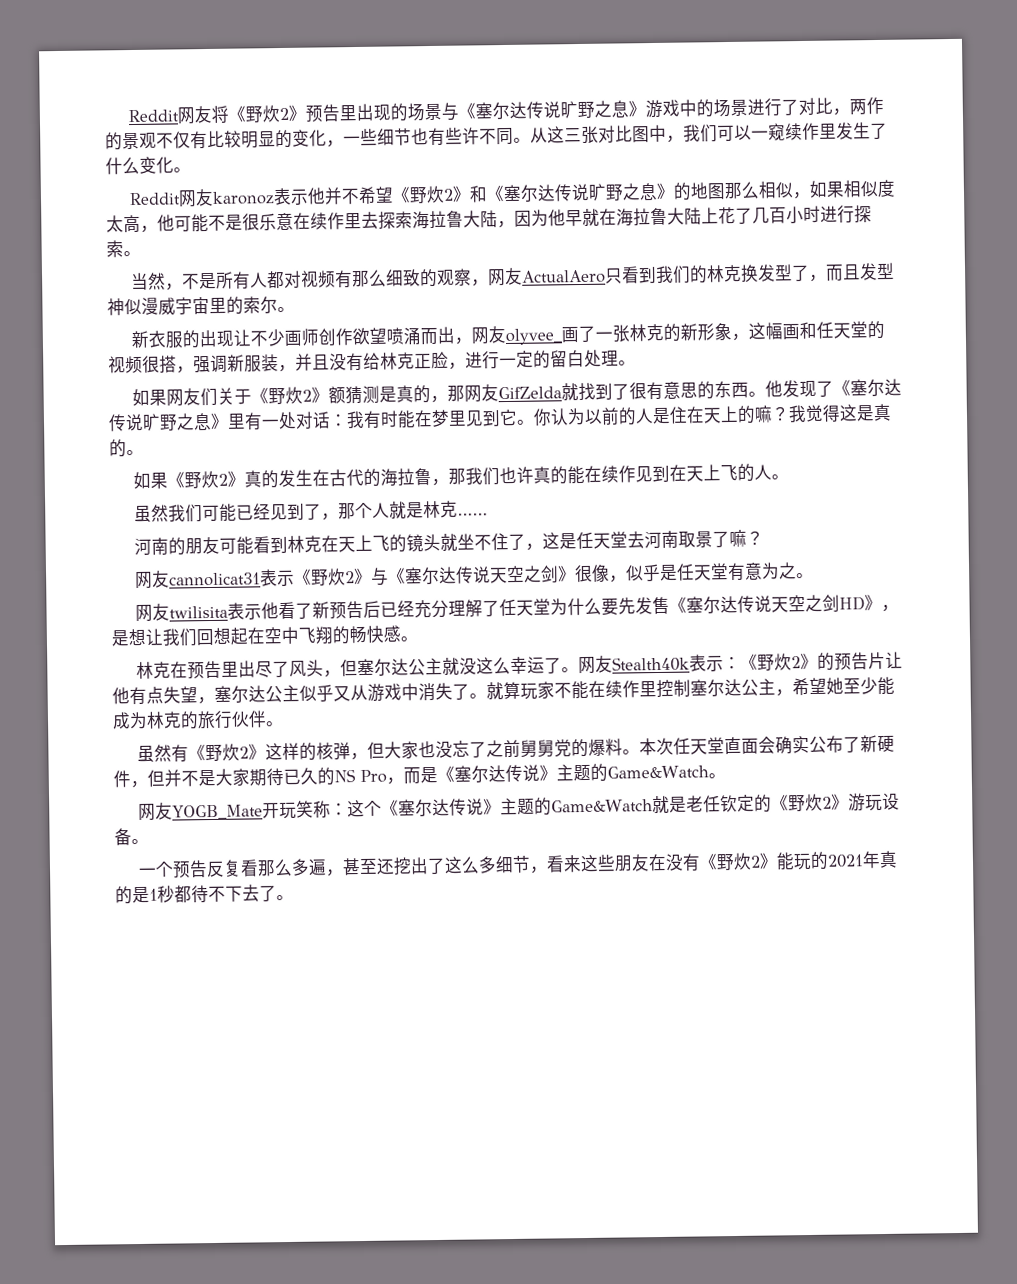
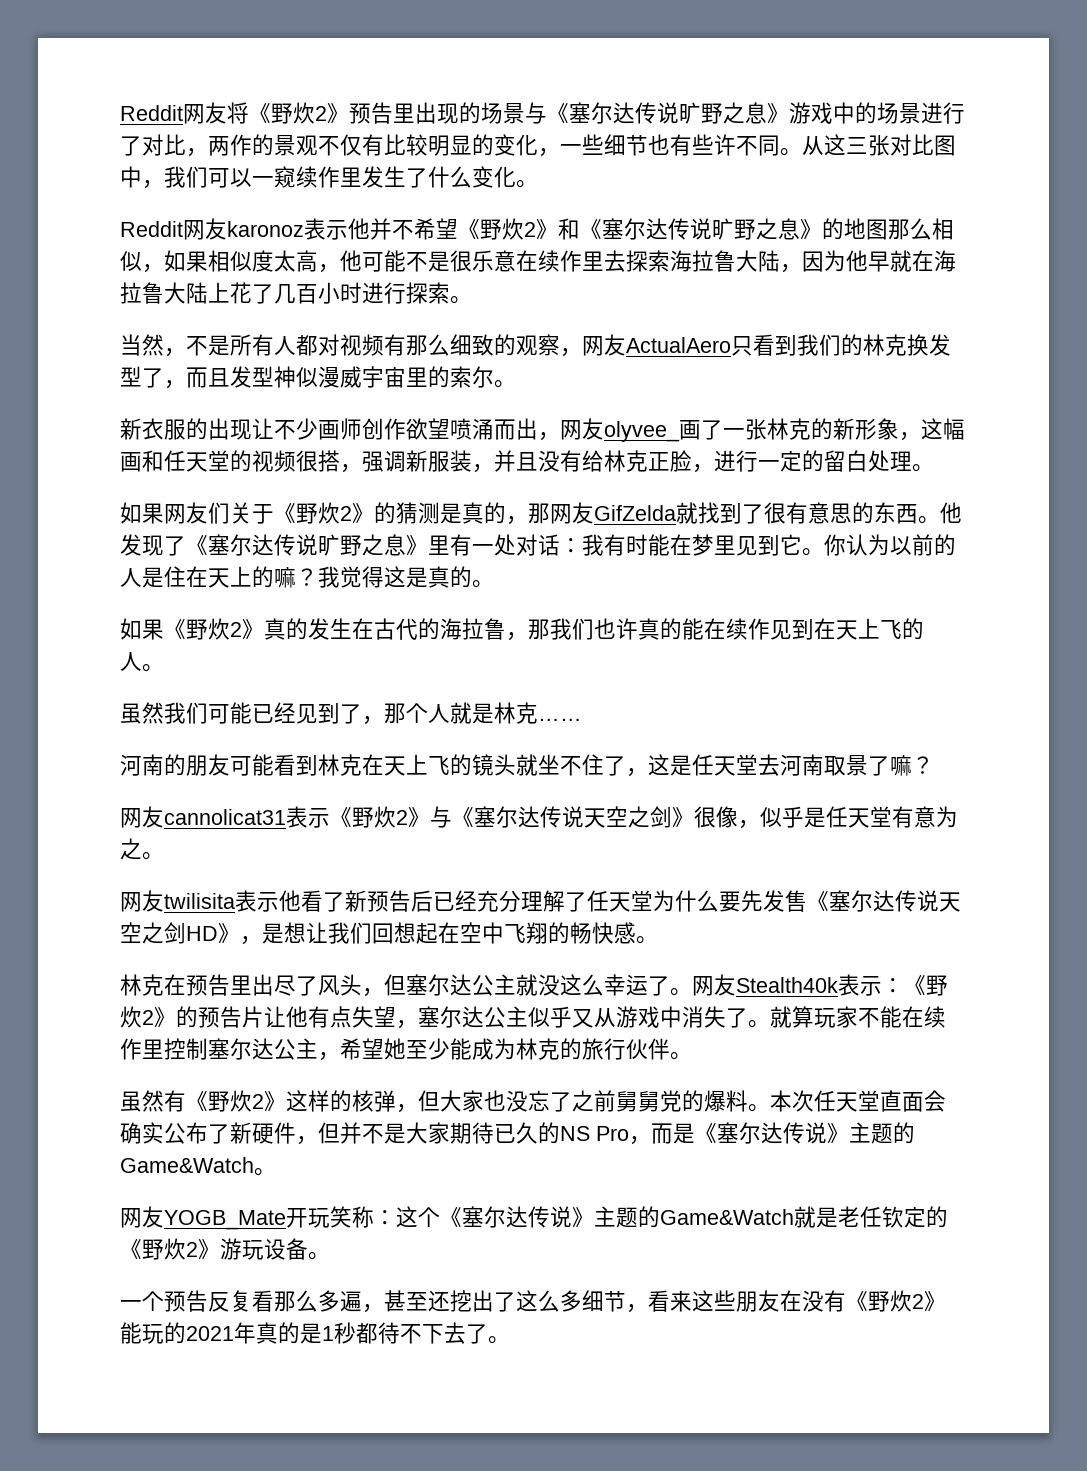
[327,386,346,404] 额 -> [374,502,396,524] 的

